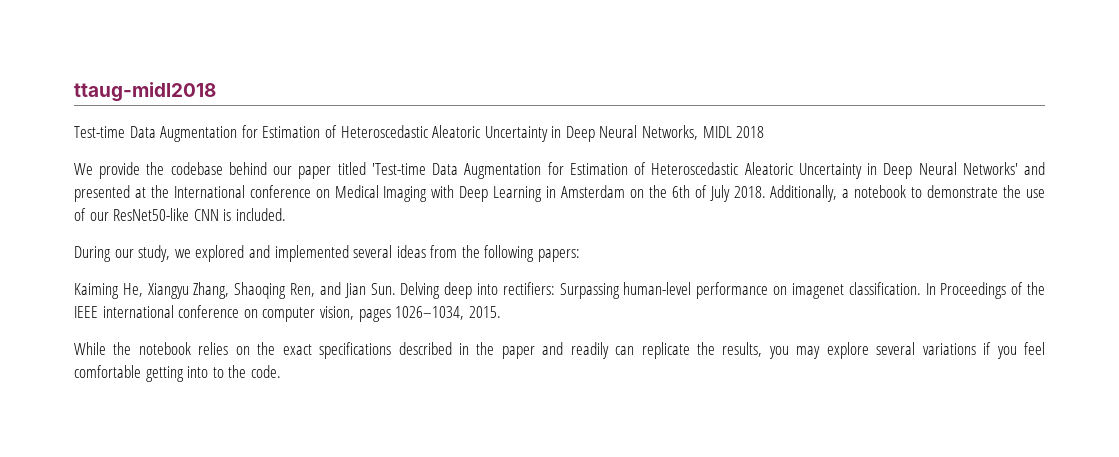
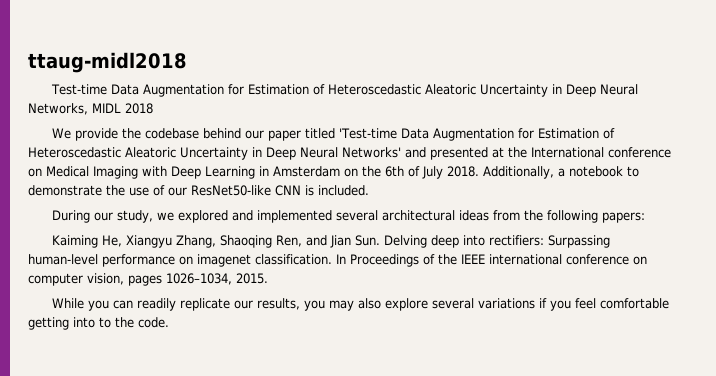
(393, 251) none -> [381,210,455,221] architectural
[113,342,716,359] the notebook relies on the exact specifications described in the paper and readily can replicate the -> [87,298,253,311] you can readily replicate our
(821, 352) none -> [357,298,381,309] also

